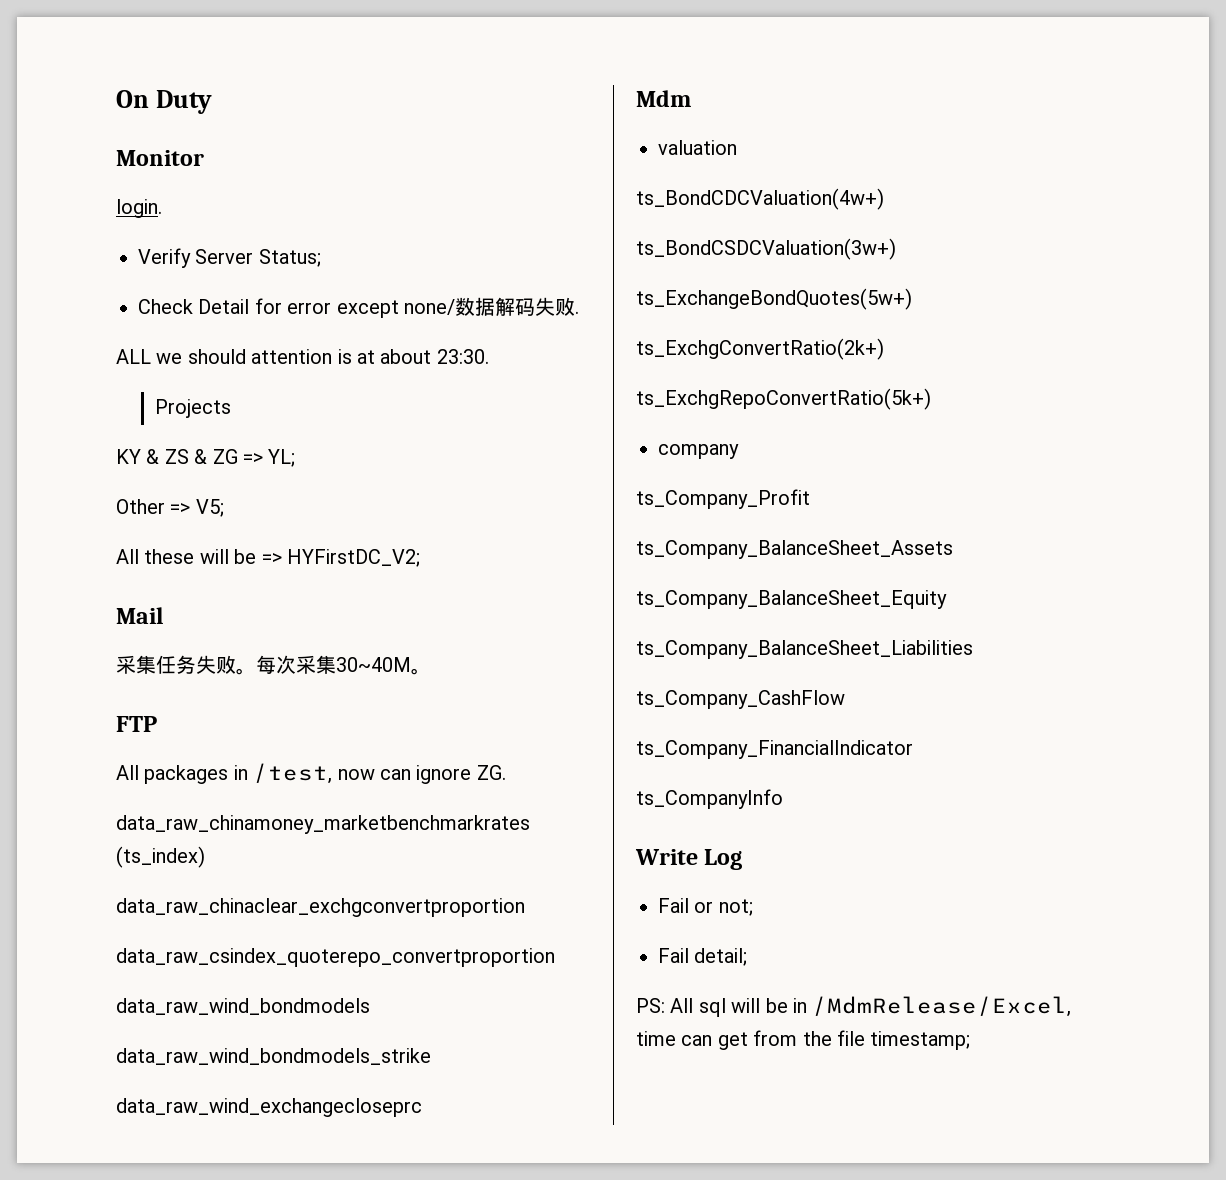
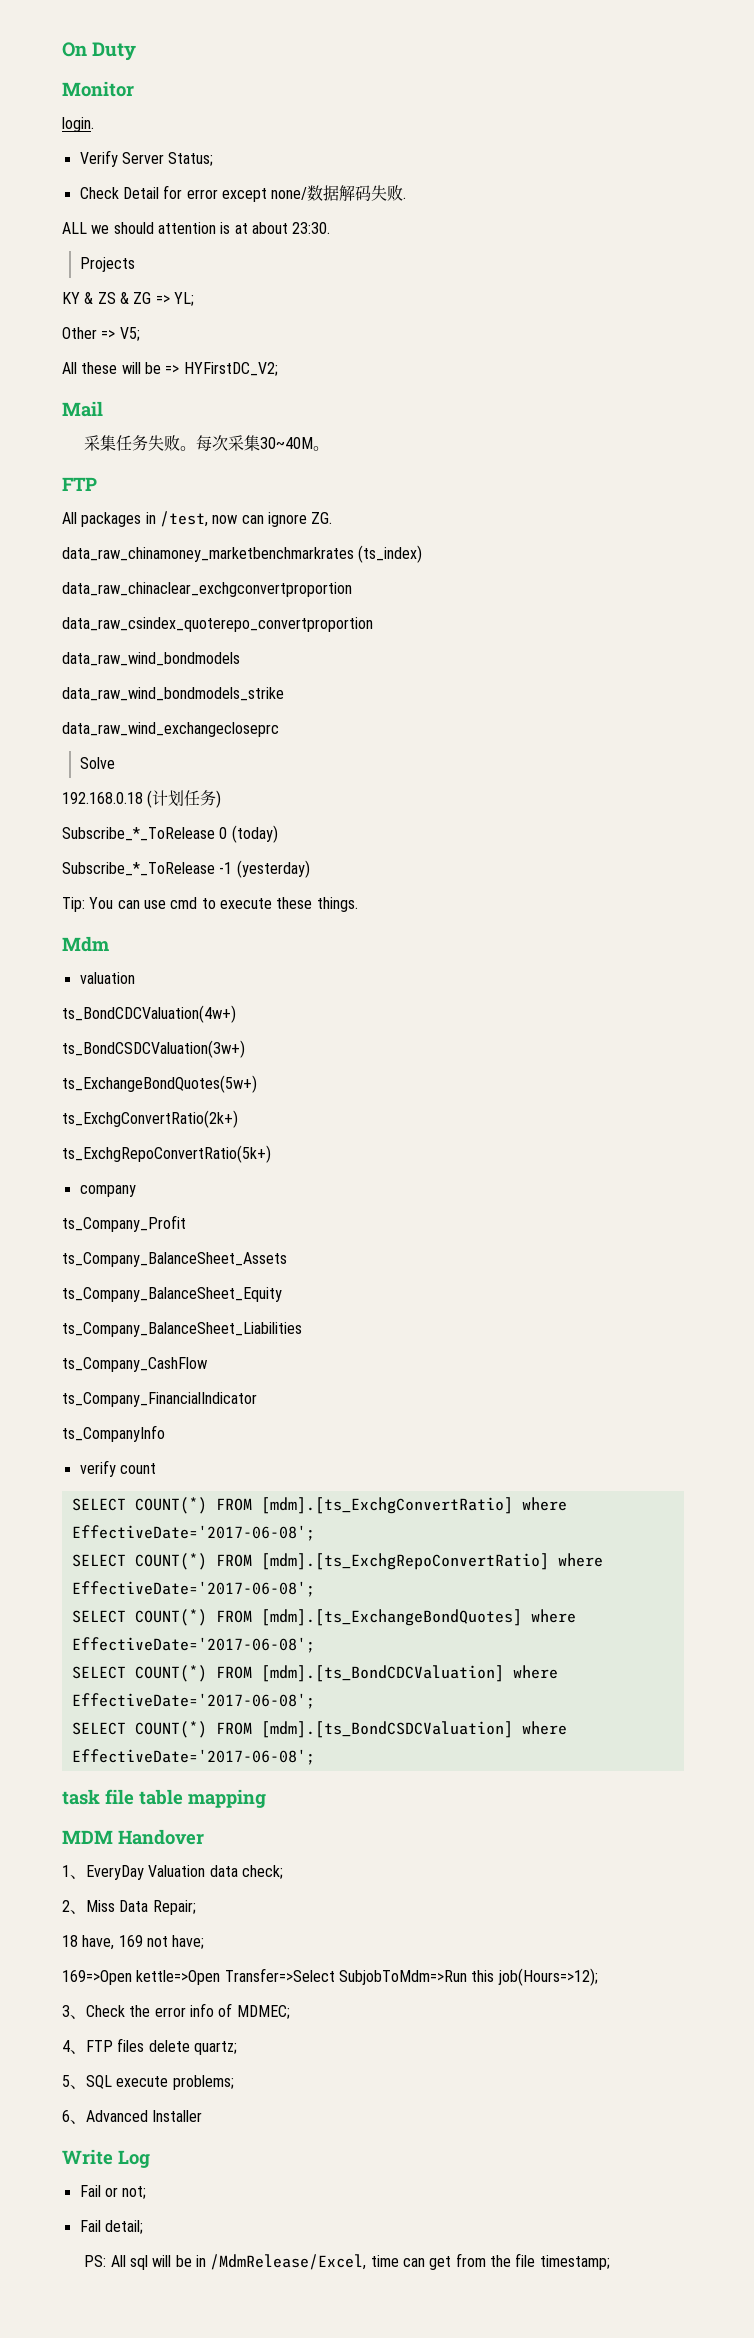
(422, 1107) none -> [80,757,116,769] [62,790,222,808] [62,825,278,843] [62,860,310,878] [62,897,358,912] // Solve // 192.168.0.18 (计划任务) // Subscribe_*_ToRelease 0 (today) // Subscribe_*_ToRelease -1 (yesterday) // Tip: You can use cmd to execute these things.
(783, 799) none -> [79,1460,156,1477] [71,1497,567,1514] [71,1525,315,1541] [71,1553,603,1570] [71,1581,315,1597] [71,1609,576,1626] [71,1637,315,1653] [71,1665,558,1682] [71,1693,315,1709] [71,1721,567,1738] [71,1749,315,1765] [62,1789,266,1808] [62,1829,204,1845] [62,1865,283,1880] [62,1900,196,1915] [62,1935,205,1950] [62,1968,598,1986] [62,2003,290,2019] [62,2038,237,2055] [62,2075,234,2090] [62,2110,203,2124] // verify count // SELECT COUNT(*) FROM [mdm].[ts_ExchgConvertRatio] where EffectiveDate='2017-06-08'; // SELECT COUNT(*) FROM [mdm].[ts_ExchgRepoConvertRatio] where EffectiveDate='2017-06-08'; // SELECT COUNT(*) FROM [mdm].[ts_ExchangeBondQuotes] where EffectiveDate='2017-06-08'; // SELECT COUNT(*) FROM [mdm].[ts_BondCDCValuation] where EffectiveDate='2017-06-08'; // SELECT COUNT(*) FROM [mdm].[ts_BondCSDCValuation] where EffectiveDate='2017-06-08'; // task file table mapping // MDM Handover // 1、EveryDay Valuation data check; // 2、Miss Data Repair; // 18 have, 169 not have; // 169=>Open kettle=>Open Transfer=>Select SubjobToMdm=>Run this job(Hours=>12); // 3、Check the error info of MDMEC; // 4、FTP files delete quartz; // 5、SQL execute problems; // 6、Advanced Installer

